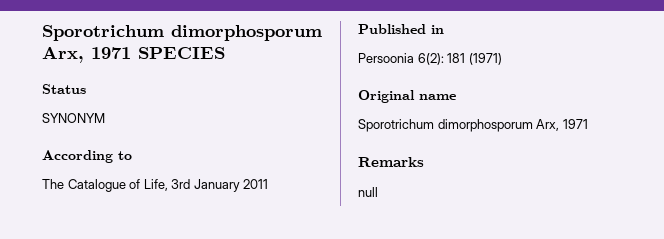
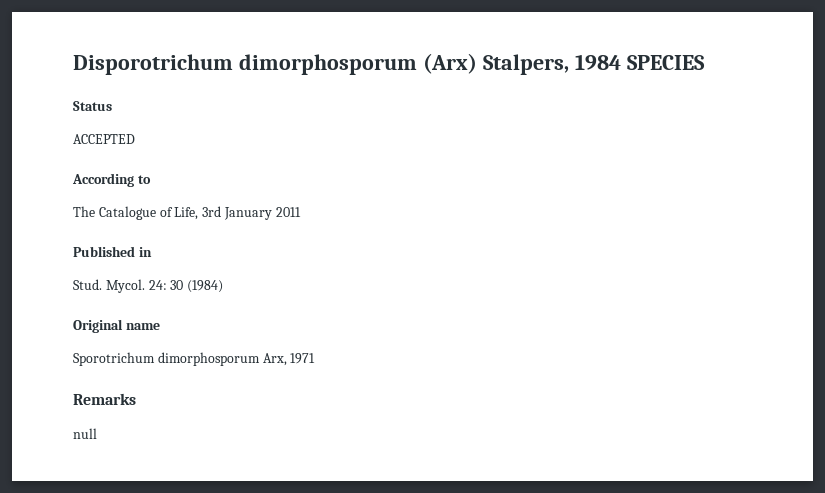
[42,25,322,41] [42,46,131,63] Sporotrichum dimorphosporum Arx, 1971 -> [73,53,621,75] Disporotrichum dimorphosporum (Arx) Stalpers, 1984
[42,113,105,123] SYNONYM -> [73,134,135,144] ACCEPTED
[358,53,502,65] Persoonia 6(2): 181 (1971) -> [73,279,224,293] Stud. Mycol. 24: 30 (1984)

